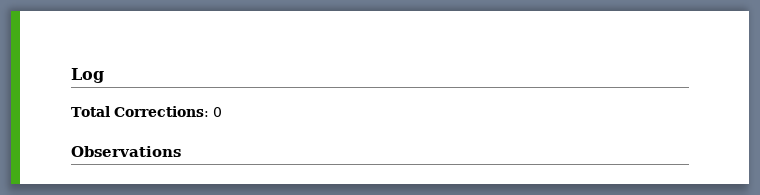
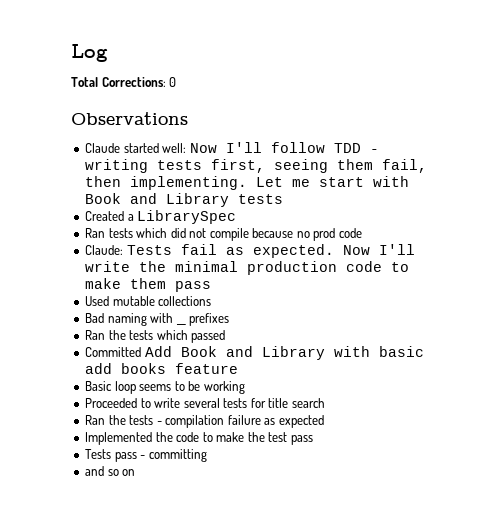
(181, 151) none -> [85,142,379,153] [85,159,428,173] [85,176,410,190] [85,193,284,207] [85,210,237,224] [85,228,362,241] [85,244,415,258] [85,261,410,275] [85,278,212,292] [85,296,212,306] [85,313,174,326] [175,313,230,326] [85,330,226,343] [85,346,424,360] [85,363,239,374] [85,381,245,394] [85,398,325,408] [85,415,324,428] [85,432,313,445] [85,449,207,462] [85,466,136,476] // Claude started well: Now I'll follow TDD - writing tests first, seeing them fail, then implementing. Let me start with Book and Library tests // Created a LibrarySpec // Ran tests which did not compile because no prod code // Claude: Tests fail as expected. Now I'll write the minimal production code to make them pass // Used mutable collections // Bad naming with _ prefixes // Ran the tests which passed // Committed Add Book and Library with basic add books feature // Basic loop seems to be working // Proceeded to write several tests for title search // Ran the tests - compilation failure as expected // Implemented the code to make the test pass // Tests pass - committing // and so on

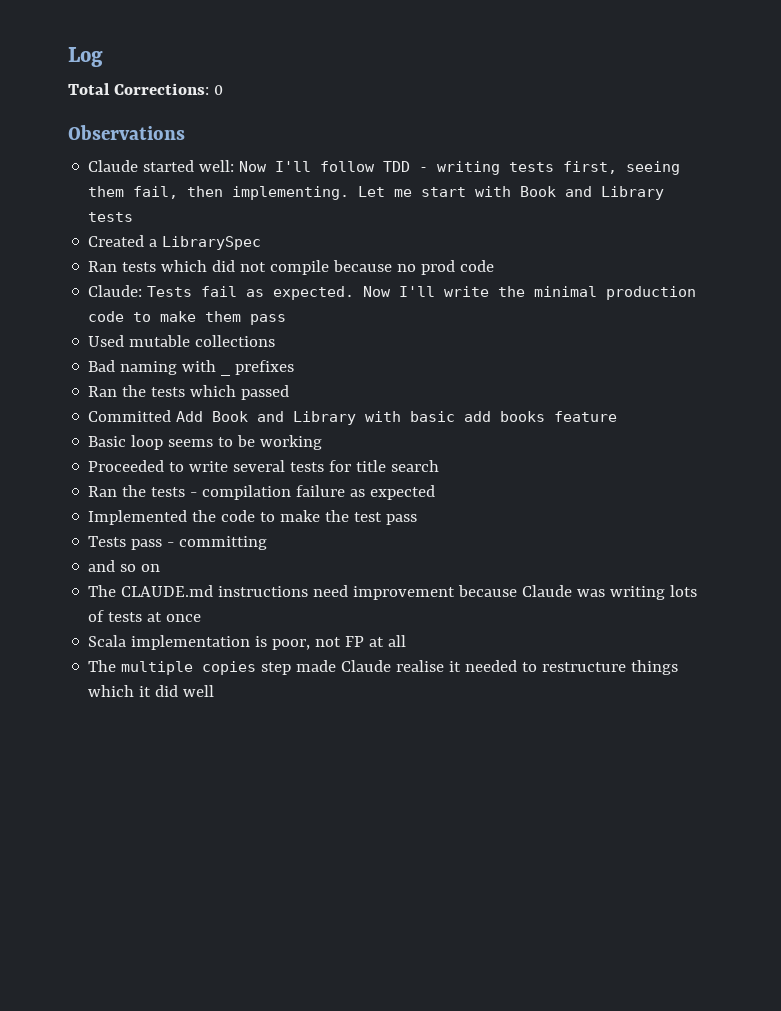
(136, 472) none -> [88,585,698,600] [88,610,202,622] [88,635,407,650] [88,660,679,675] [88,685,215,697] // The CLAUDE.md instructions need improvement because Claude was writing lots of tests at once // Scala implementation is poor, not FP at all // The multiple copies step made Claude realise it needed to restructure things which it did well

